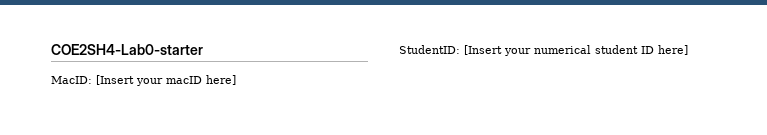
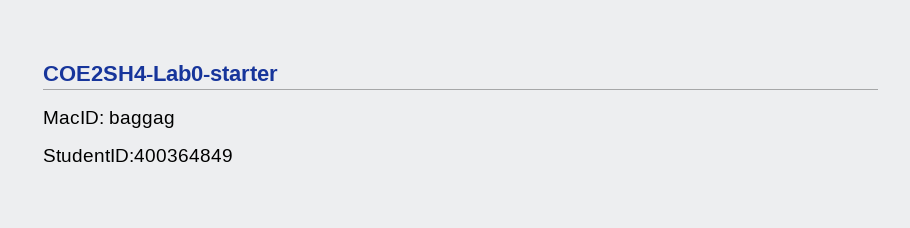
[96,75,236,86] [399,45,688,56] [Insert your macID here] // StudentID: [Insert your numerical student ID here] -> [109,111,176,128] [43,149,233,162] baggag // StudentID:400364849

